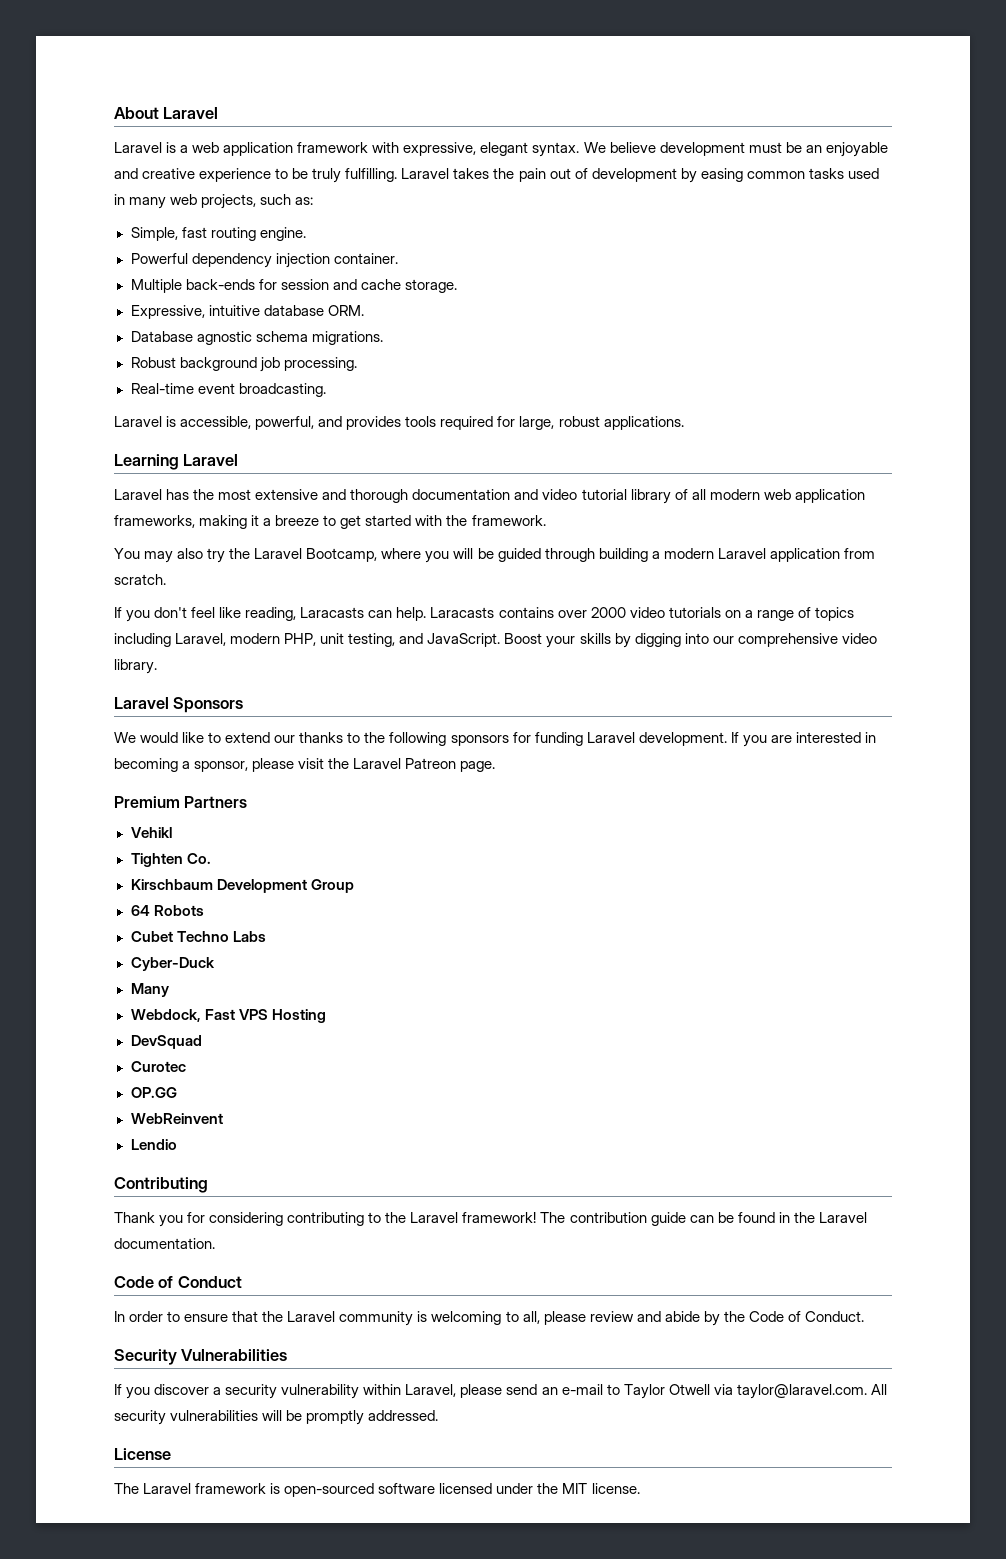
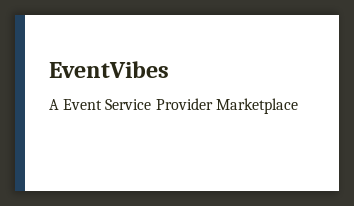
[114,107,219,119] [114,142,888,157] [114,168,879,183] [114,194,314,209] [130,227,306,241] [130,253,398,268] [130,279,457,293] [130,305,364,319] [130,331,383,345] [130,357,357,372] [130,383,326,397] [114,416,684,430] [114,454,239,470] [114,489,865,504] [114,515,546,529] [114,548,875,563] [114,574,166,585] [114,607,854,622] [114,633,877,648] [114,659,157,674] [114,697,244,713] [114,732,876,747] [114,758,496,772] [114,796,248,808] [130,827,172,838] [130,853,211,867] [130,879,354,893] [130,905,204,916] [130,931,266,942] [130,957,215,971] [130,983,169,997] [130,1009,326,1023] [130,1035,202,1049] [130,1061,186,1072] [130,1087,177,1098] [130,1113,223,1124] [130,1139,177,1150] [114,1177,208,1193] [114,1212,867,1227] [114,1238,215,1249] [114,1276,242,1288] [114,1311,864,1326] [114,1349,288,1365] [114,1384,887,1399] [114,1410,439,1425] [114,1448,171,1460] [114,1483,640,1497] About Laravel // Laravel is a web application framework with expressive, elegant syntax. We believe development must be an enjoyable and creative experience to be truly fulfilling. Laravel takes the pain out of development by easing common tasks used in many web projects, such as: // Simple, fast routing engine. // Powerful dependency injection container. // Multiple back-ends for session and cache storage. // Expressive, intuitive database ORM. // Database agnostic schema migrations. // Robust background job processing. // Real-time event broadcasting. // Laravel is accessible, powerful, and provides tools required for large, robust applications. // Learning Laravel // Laravel has the most extensive and thorough documentation and video tutorial library of all modern web application frameworks, making it a breeze to get started with the framework. // You may also try the Laravel Bootcamp, where you will be guided through building a modern Laravel application from scratch. // If you don't feel like reading, Laracasts can help. Laracasts contains over 2000 video tutorials on a range of topics including Laravel, modern PHP, unit testing, and JavaScript. Boost your skills by digging into our comprehensive video library. // Laravel Sponsors // We would like to extend our thanks to the following sponsors for funding Laravel development. If you are interested in becoming a sponsor, please visit the Laravel Patreon page. // Premium Partners // Vehikl // Tighten Co. // Kirschbaum Development Group // 64 Robots // Cubet Techno Labs // Cyber-Duck // Many // Webdock, Fast VPS Hosting // DevSquad // Curotec // OP.GG // WebReinvent // Lendio // Contributing // Thank you for considering contributing to the Laravel framework! The contribution guide can be found in the Laravel documentation. // Code of Conduct // In order to ensure that the Laravel community is welcoming to all, please review and abide by the Code of Conduct. // Security Vulnerabilities // If you discover a security vulnerability within Laravel, please send an e-mail to Taylor Otwell via taylor@laravel.com. All security vulnerabilities will be promptly addressed. // License // The Laravel framework is open-sourced software licensed under the MIT license. -> [49,61,169,78] [49,98,298,114] EventVibes // A Event Service Provider Marketplace

